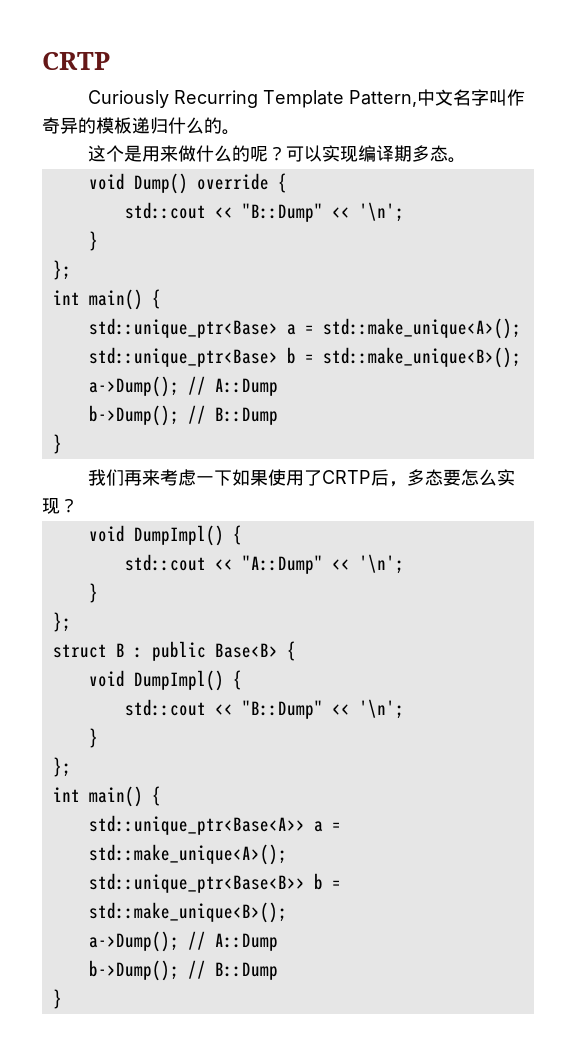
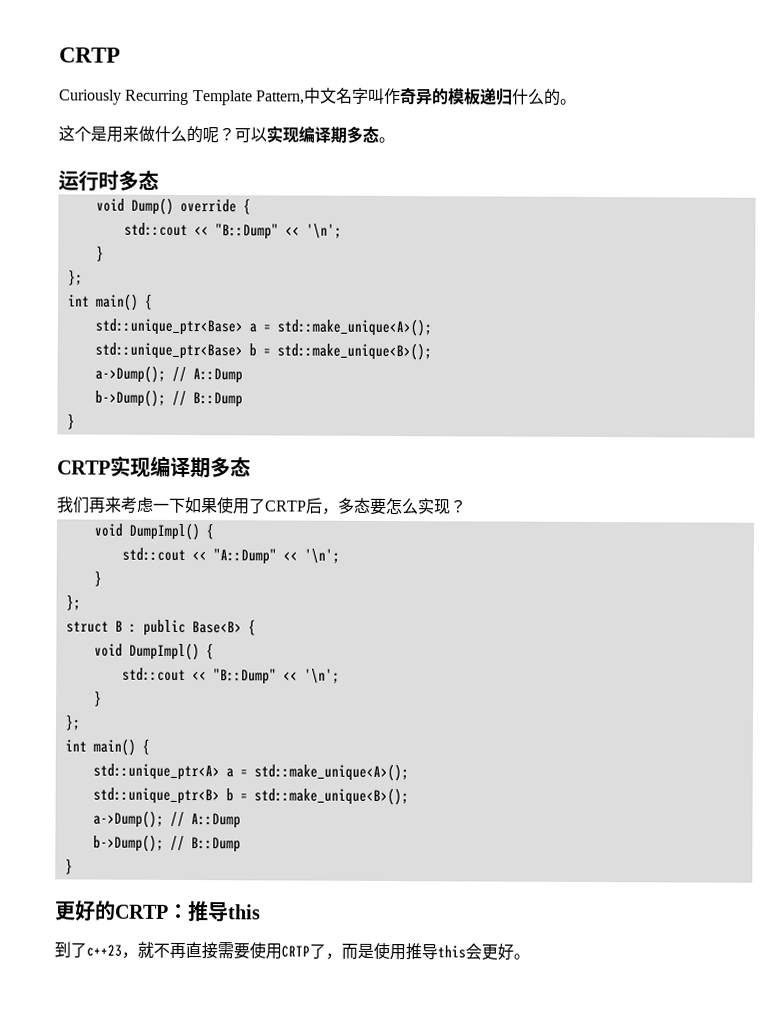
(467, 160) none -> [58,169,159,192] // 运行时多态
(62, 444) none -> [57,455,251,479] // CRTP实现编译期多态
[88,815,341,835] [88,844,287,865] [88,873,305,893] std::unique_ptr<Base<A>> a = std::make_unique<A>(); // std::unique_ptr<Base<B>> -> [92,763,409,782] [92,787,220,805] std::unique_ptr<A> a = std::make_unique<A>(); // std::unique_ptr<B>
(62, 999) none -> [55,900,261,922] [54,941,530,961] // 更好的CRTP：推导this // 到了c++23，就不再直接需要使用CRTP了，而是使用推导this会更好。

